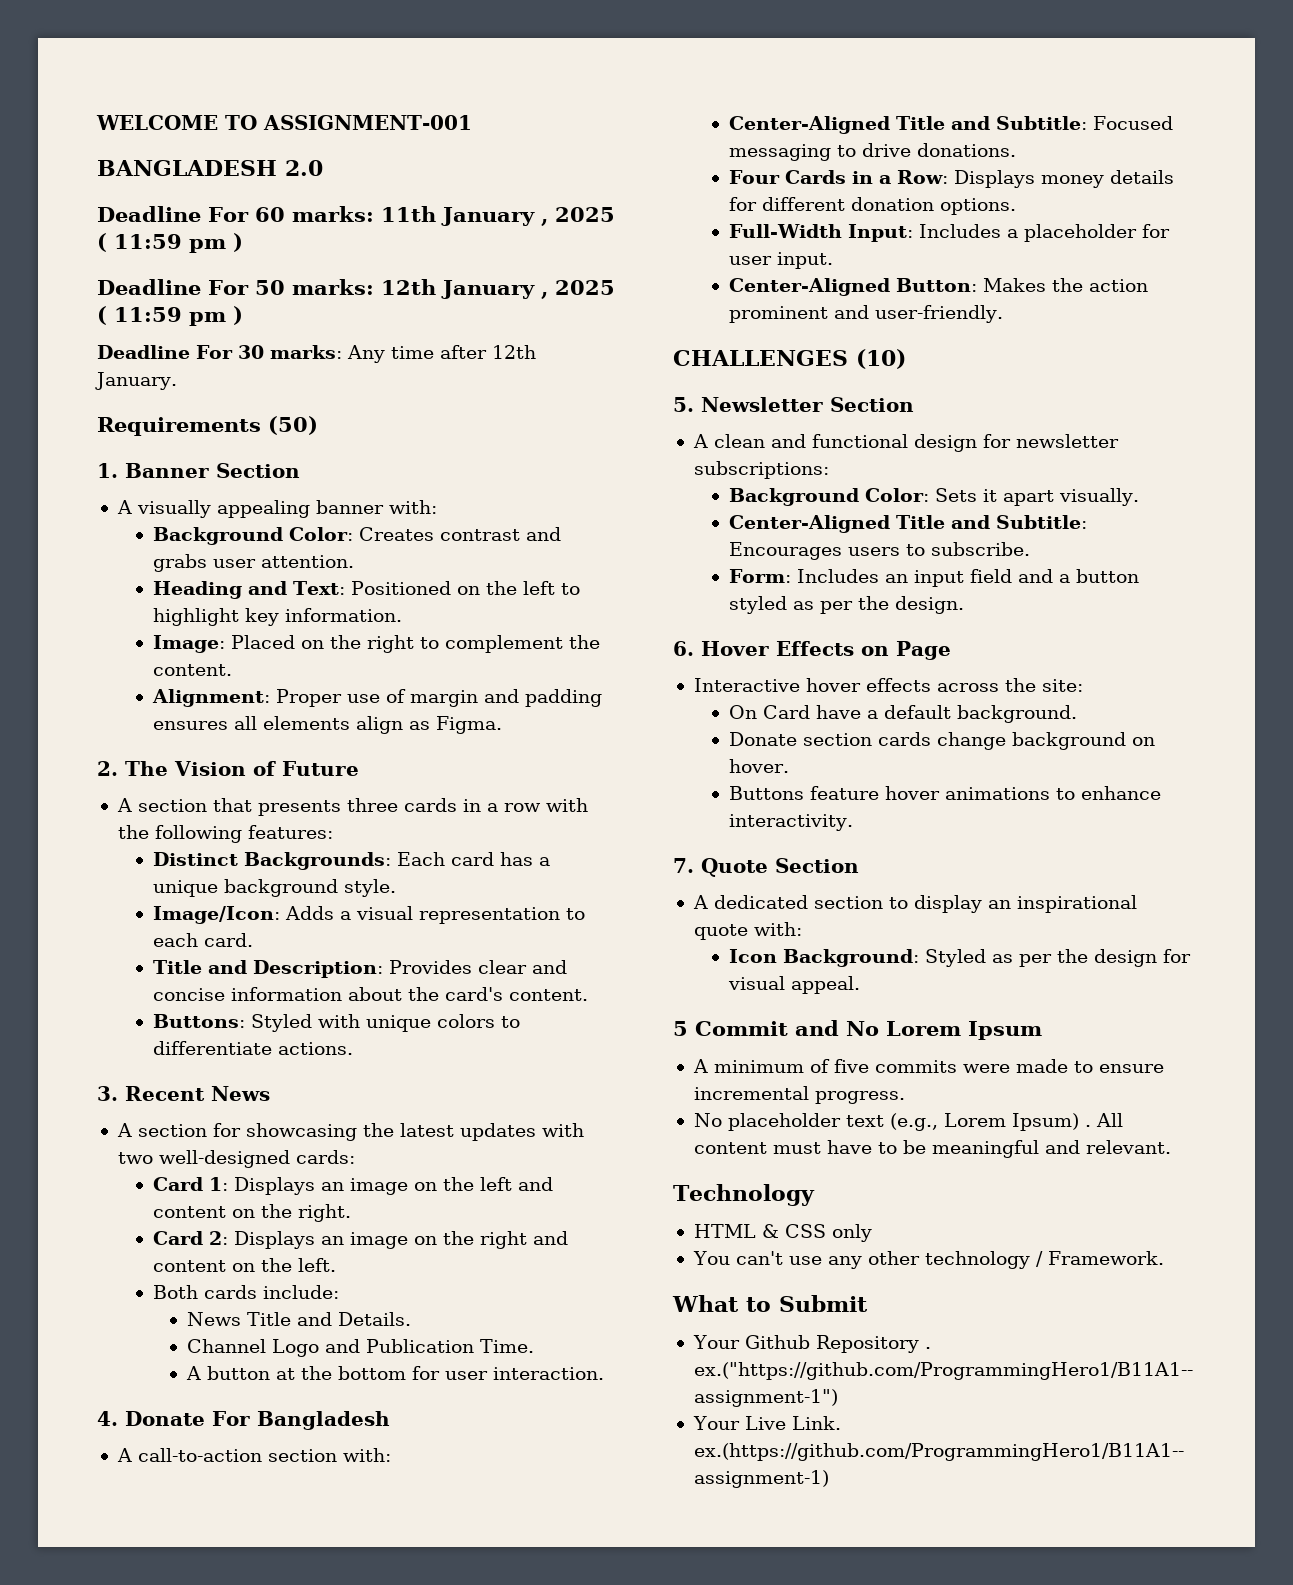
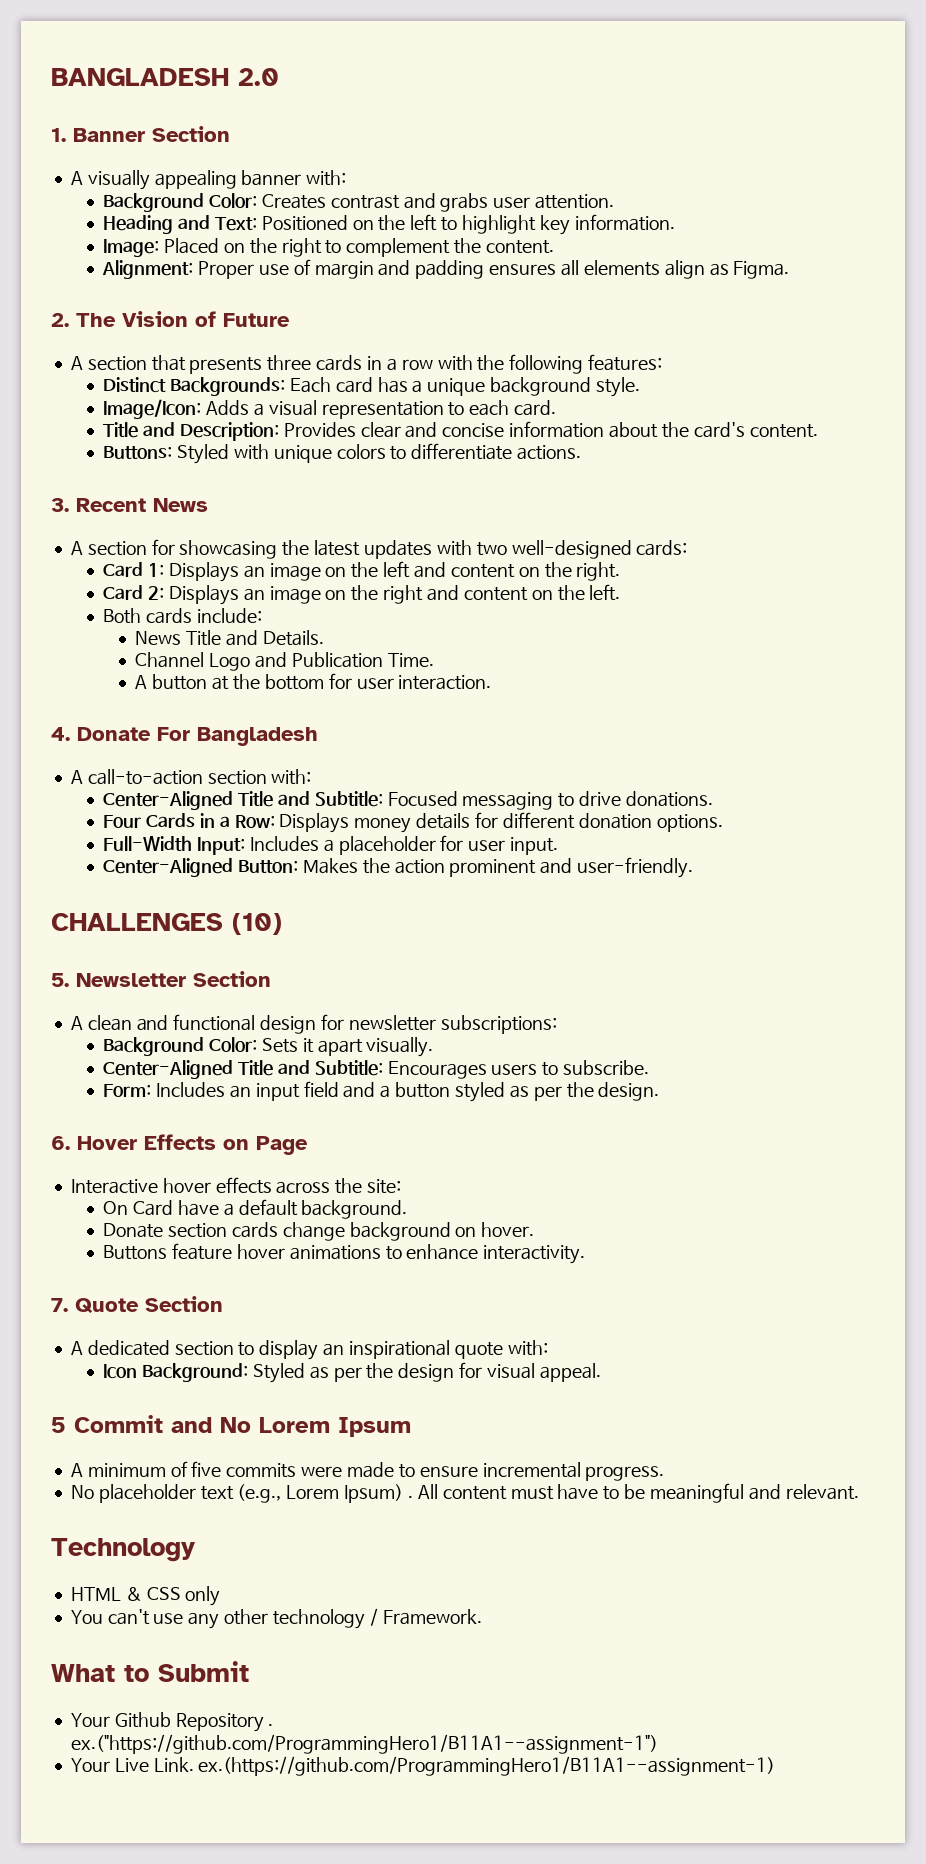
[96,115,472,130] WELCOME TO ASSIGNMENT-001 // -> (51, 77) none
[97,206,615,226] [97,233,243,253] [97,279,615,299] [97,306,243,326] [97,345,536,363] [95,372,177,390] [97,416,318,436] // Deadline For 60 marks: 11th January , 2025 ( 11:59 pm ) // Deadline For 50 marks: 12th January , 2025 ( 11:59 pm ) // Deadline For 30 marks: Any time after 12th January. // Requirements (50) -> (279, 77) none

